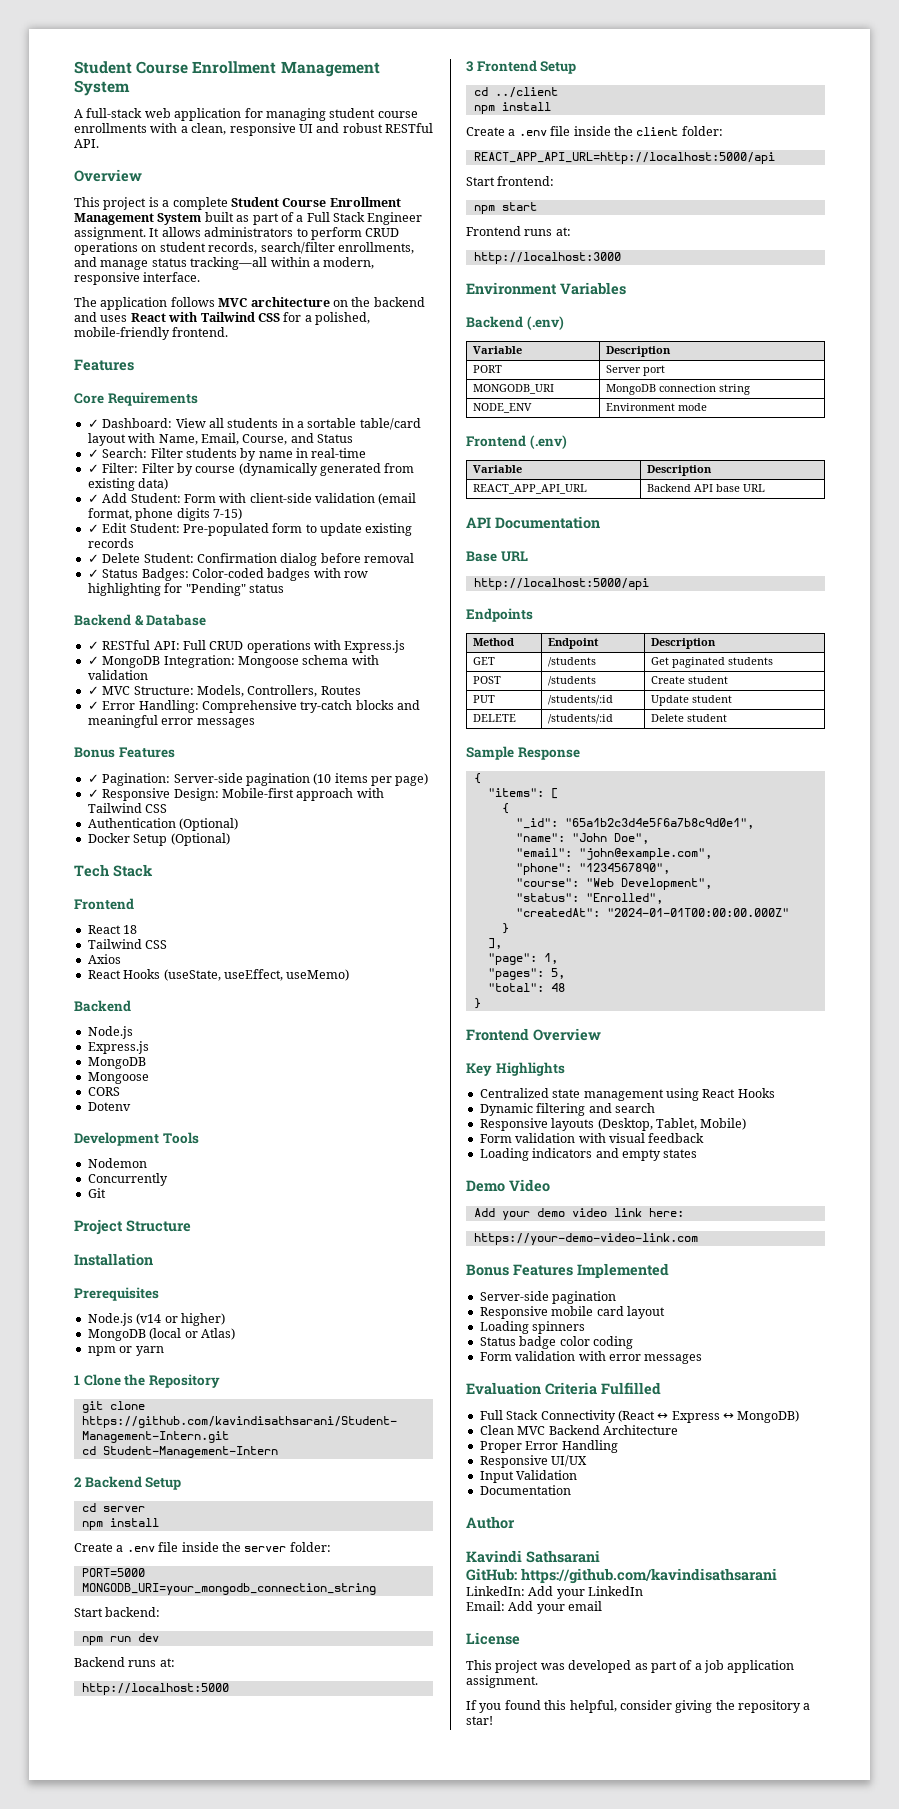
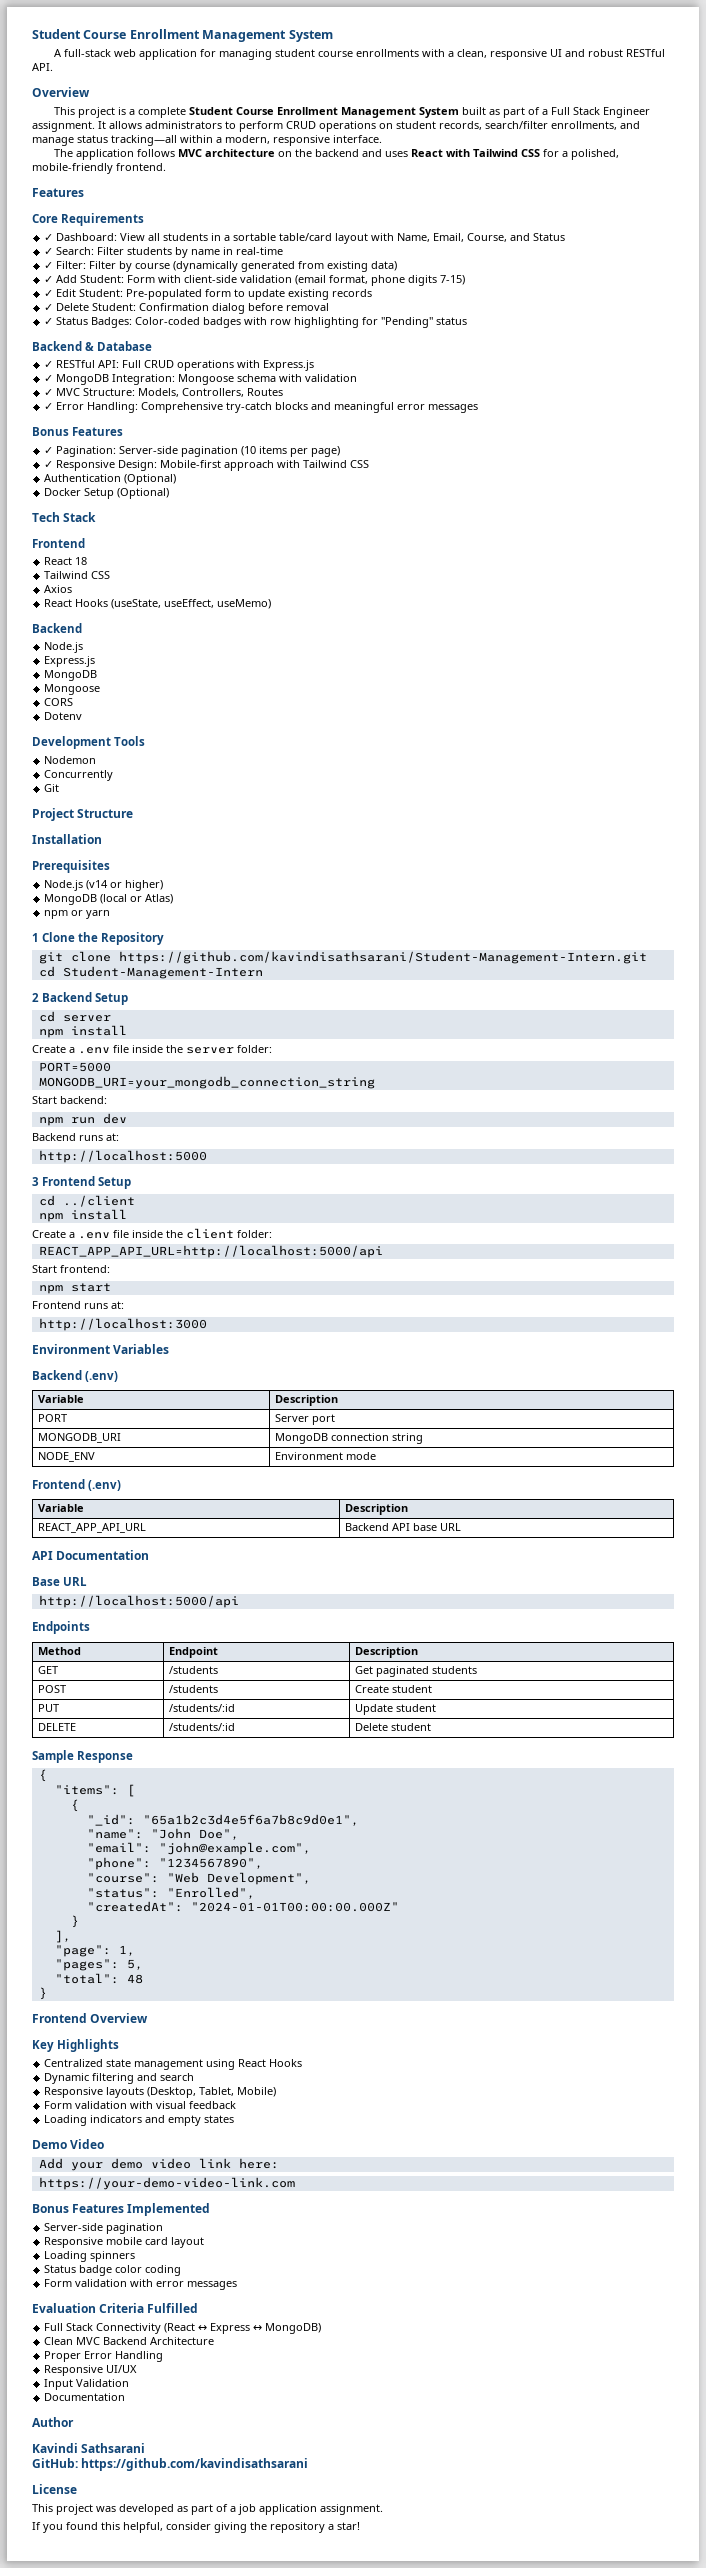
[466,1586,644,1599] [466,1601,603,1614] // LinkedIn: Add your LinkedIn // Email: Add your email -> (309, 2464) none

